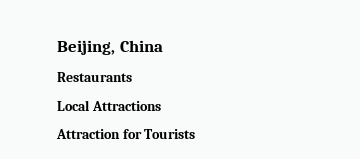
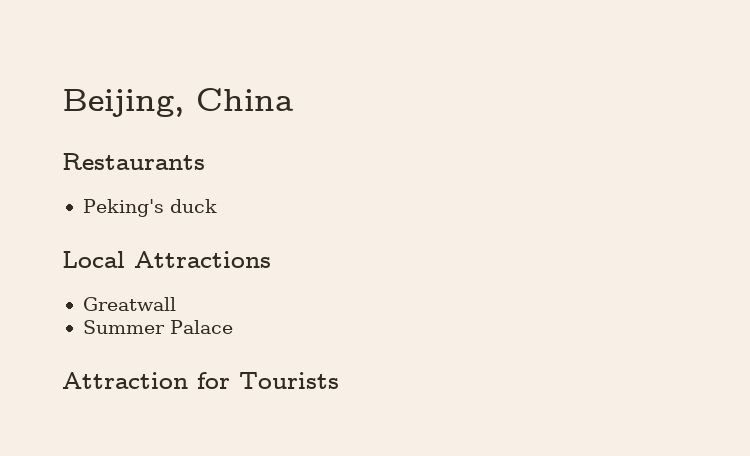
(132, 77) none -> [82,199,217,217] // Peking's duck
(161, 106) none -> [82,297,176,311] [82,320,233,334] // Greatwall // Summer Palace

